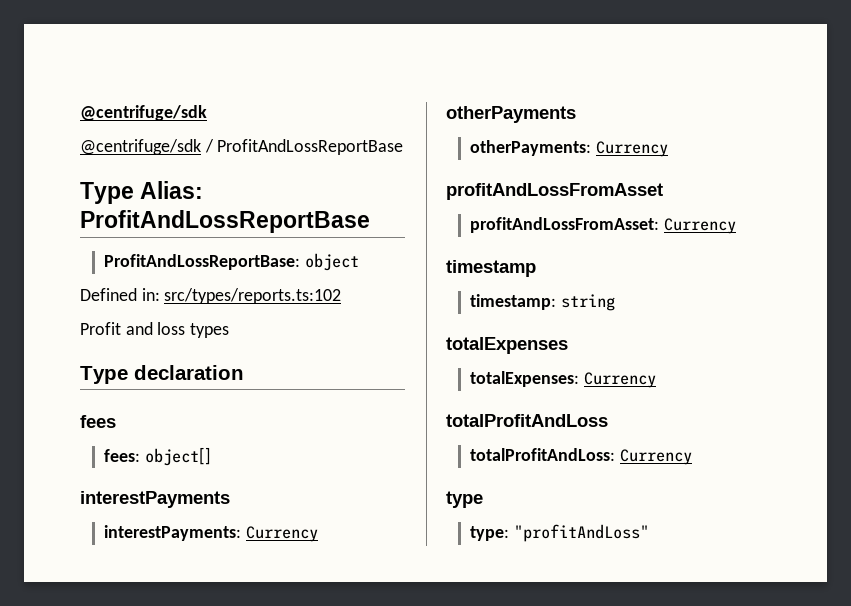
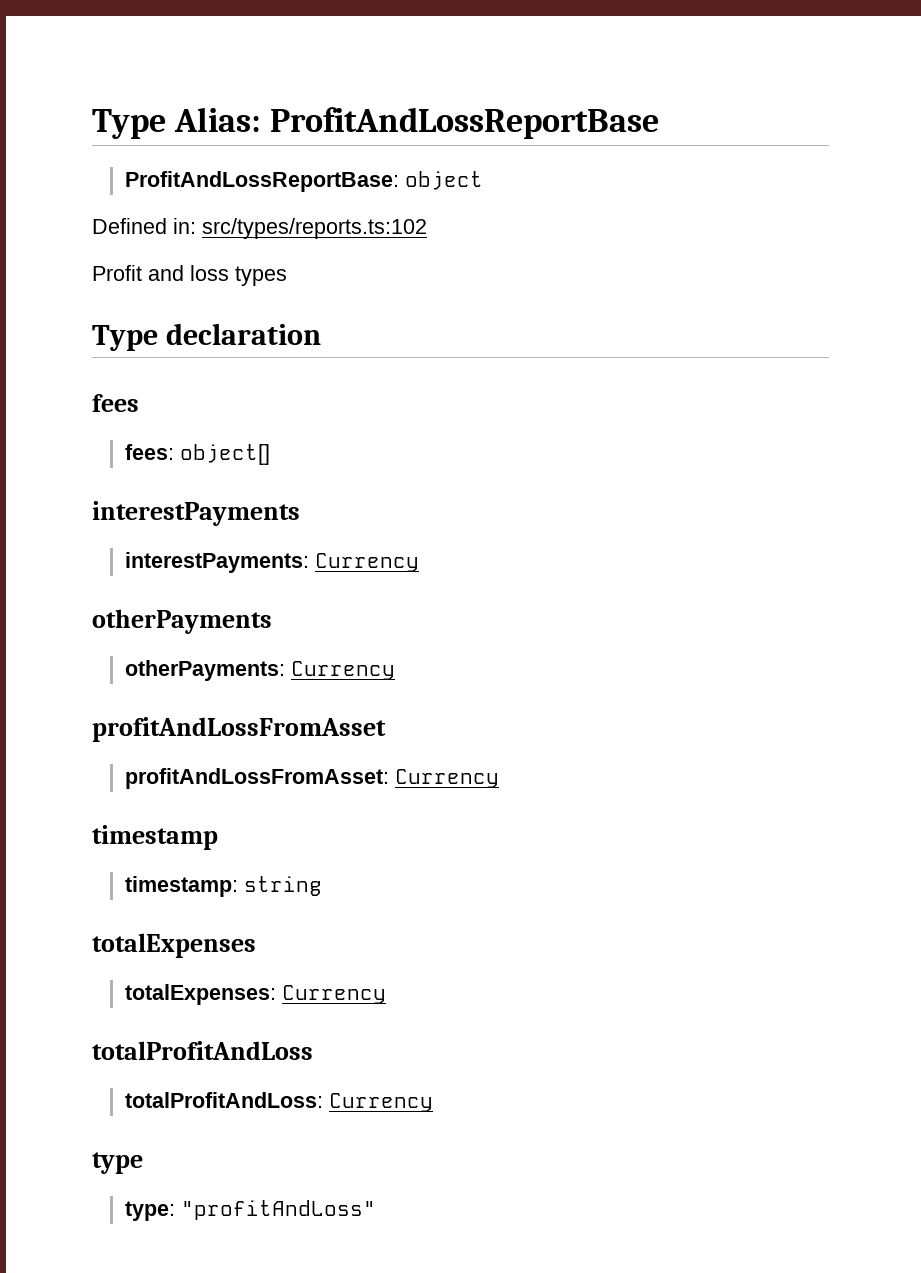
[80,105,207,121] [80,139,404,155] @centrifuge/sdk // @centrifuge/sdk / ProfitAndLossReportBase // -> (92, 124) none

